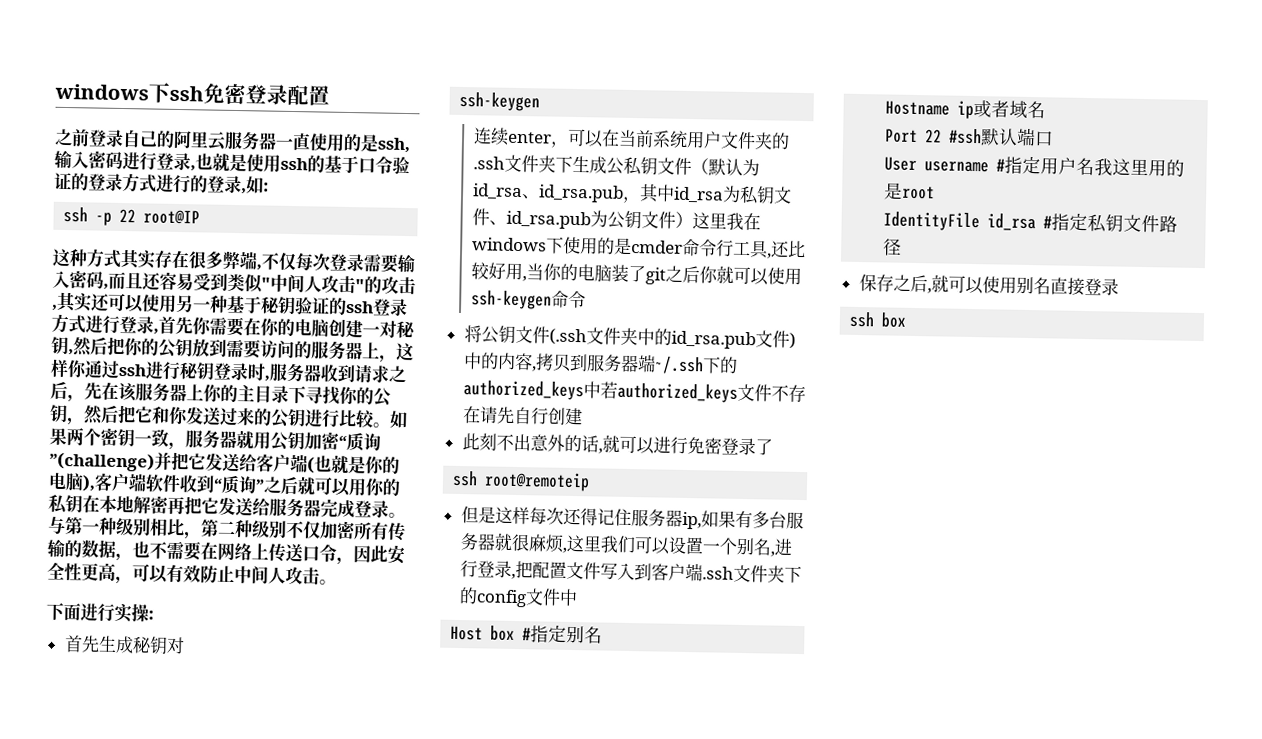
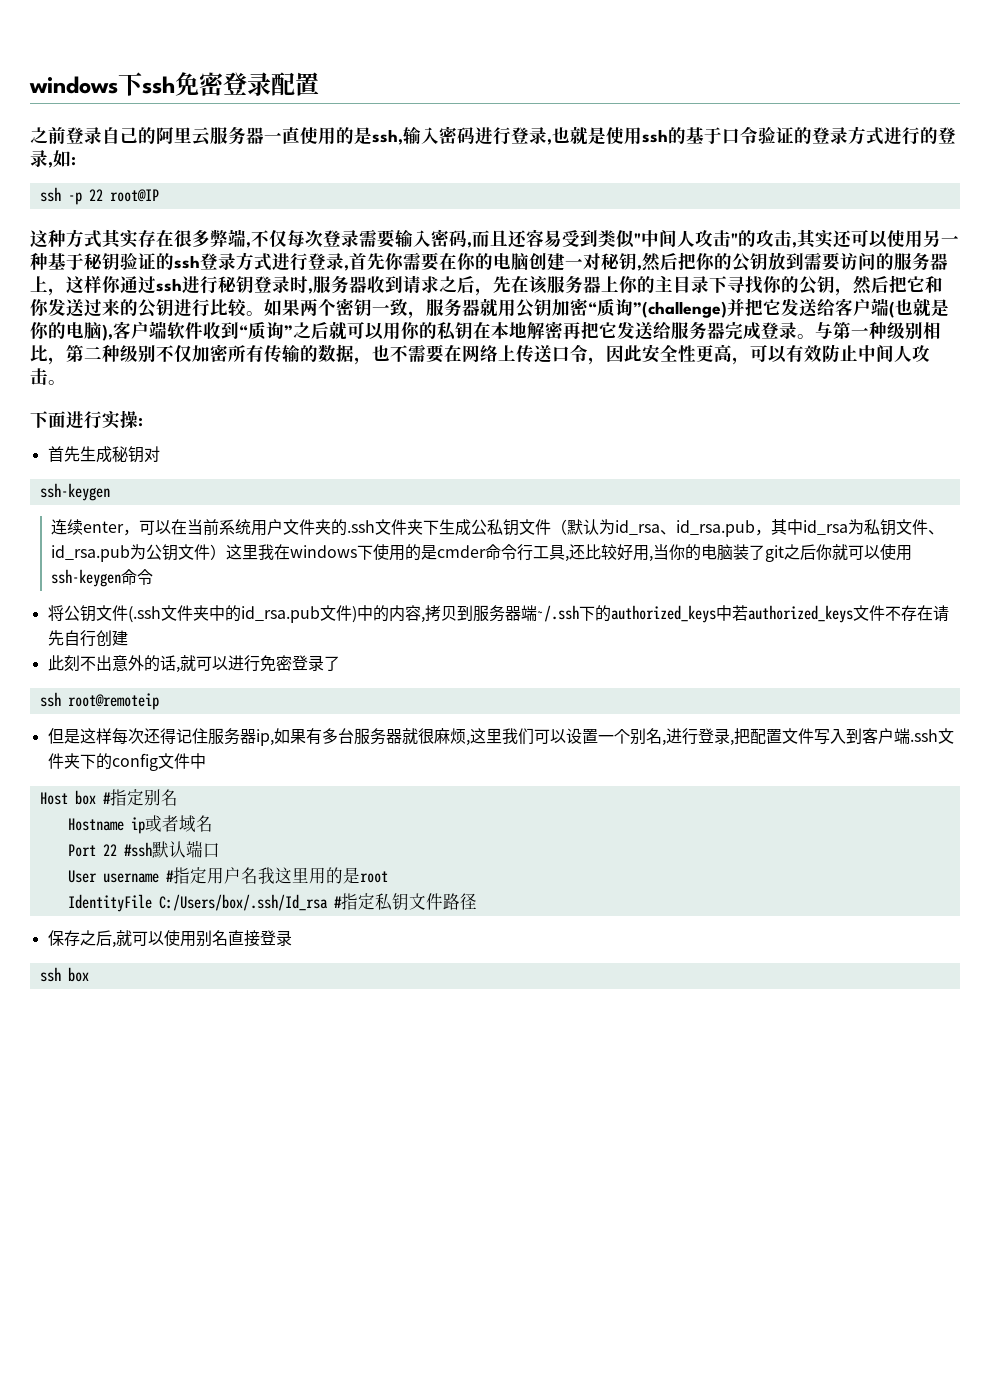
[987,213,1037,232] id_rsa -> [158,894,328,911] C:/Users/box/.ssh/Id_rsa

